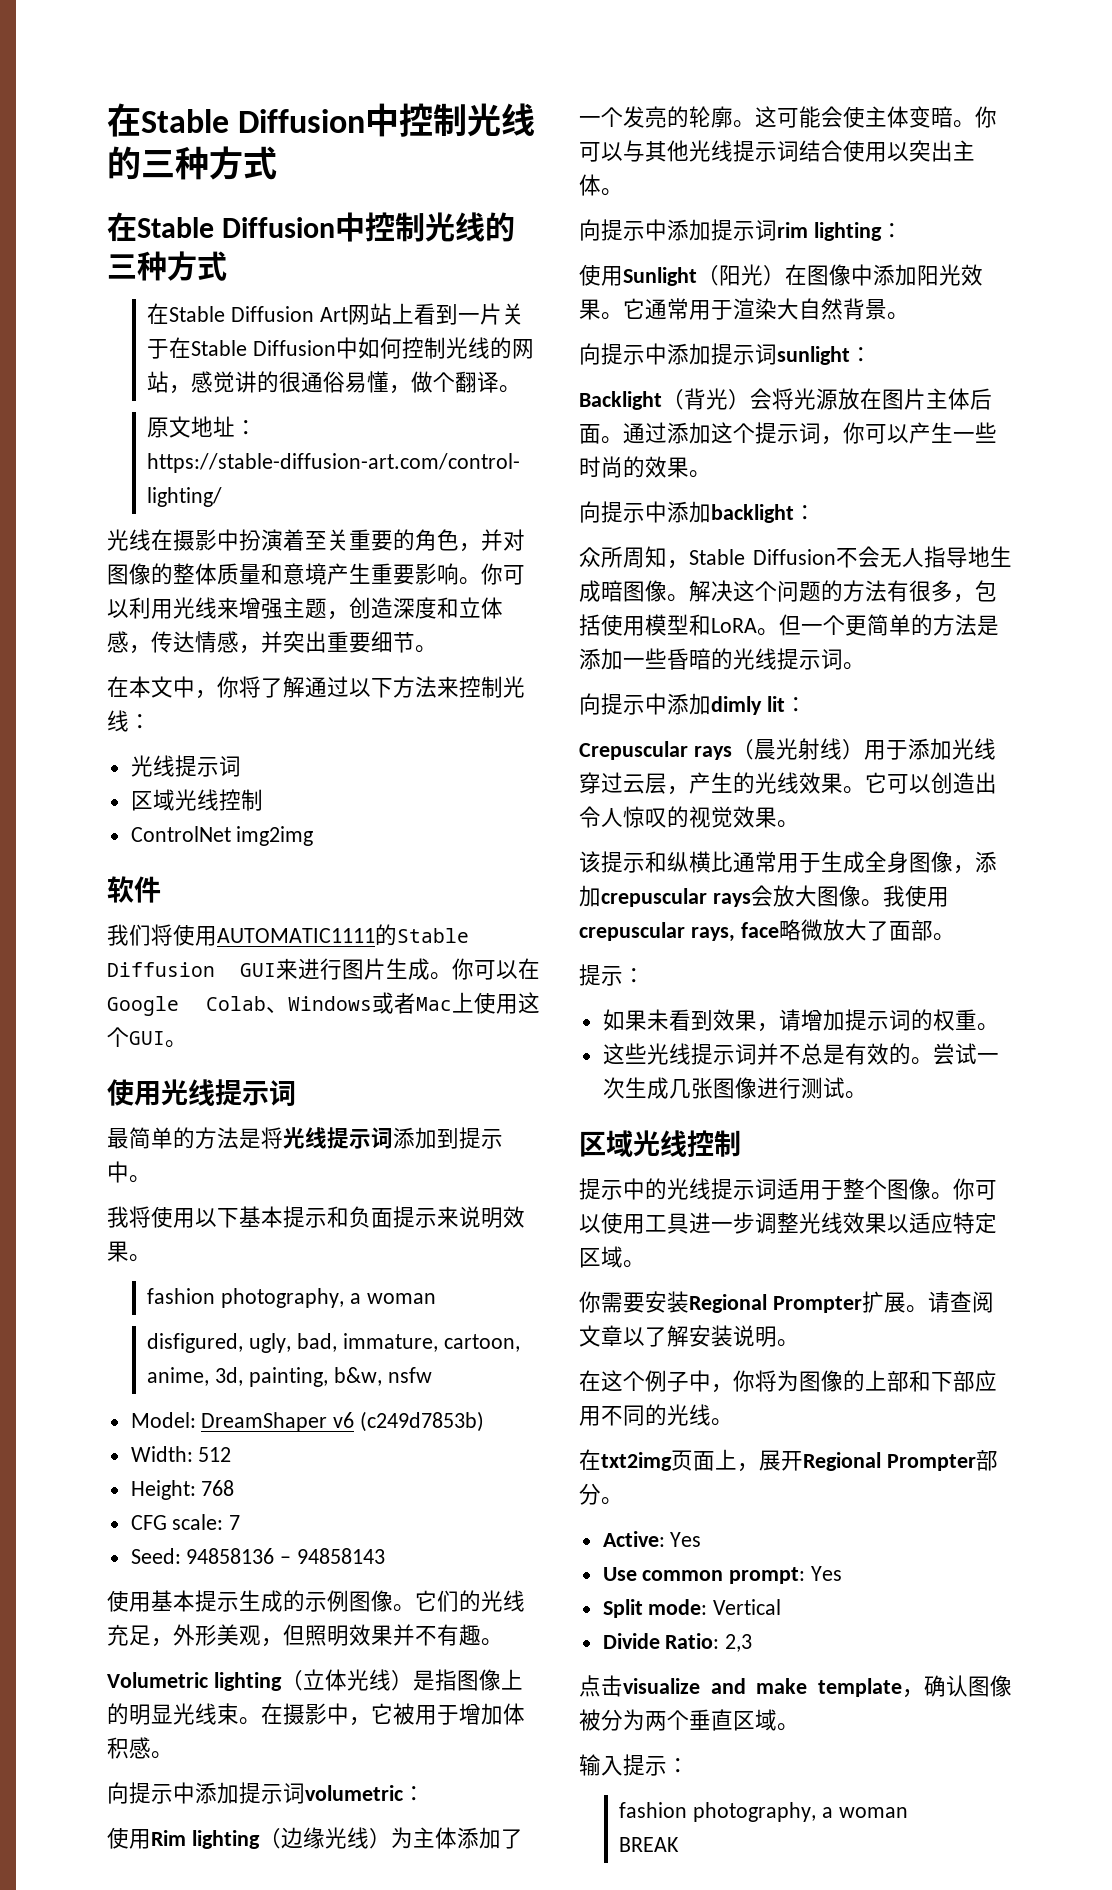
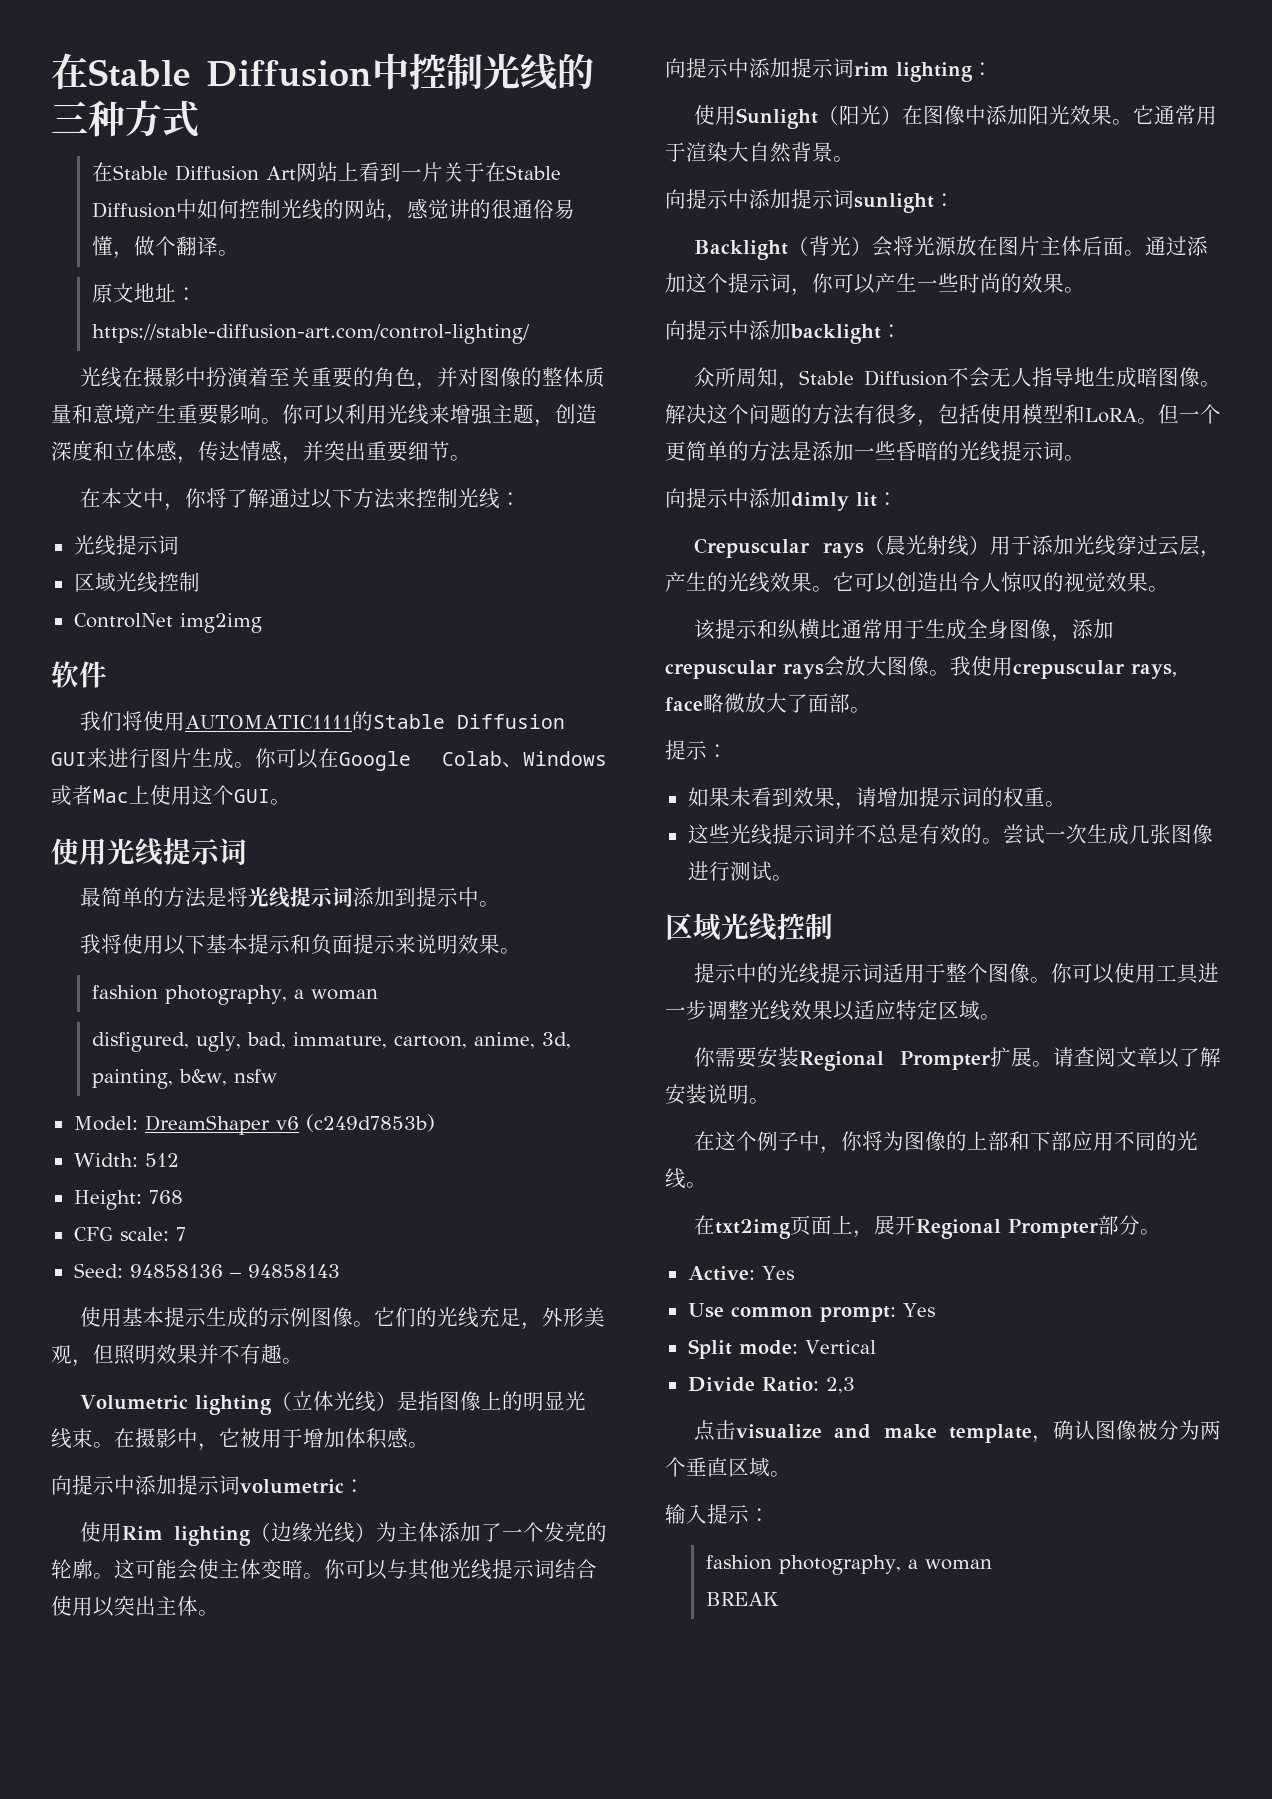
[107,103,536,137] [107,146,277,180] [107,212,516,242] [107,251,227,281] 在Stable Diffusion中控制光线的三种方式 // 在Stable Diffusion中控制光线的三种方式 -> [51,53,594,91] [51,100,199,138] 在Stable Diffusion中控制光线的三种方式

